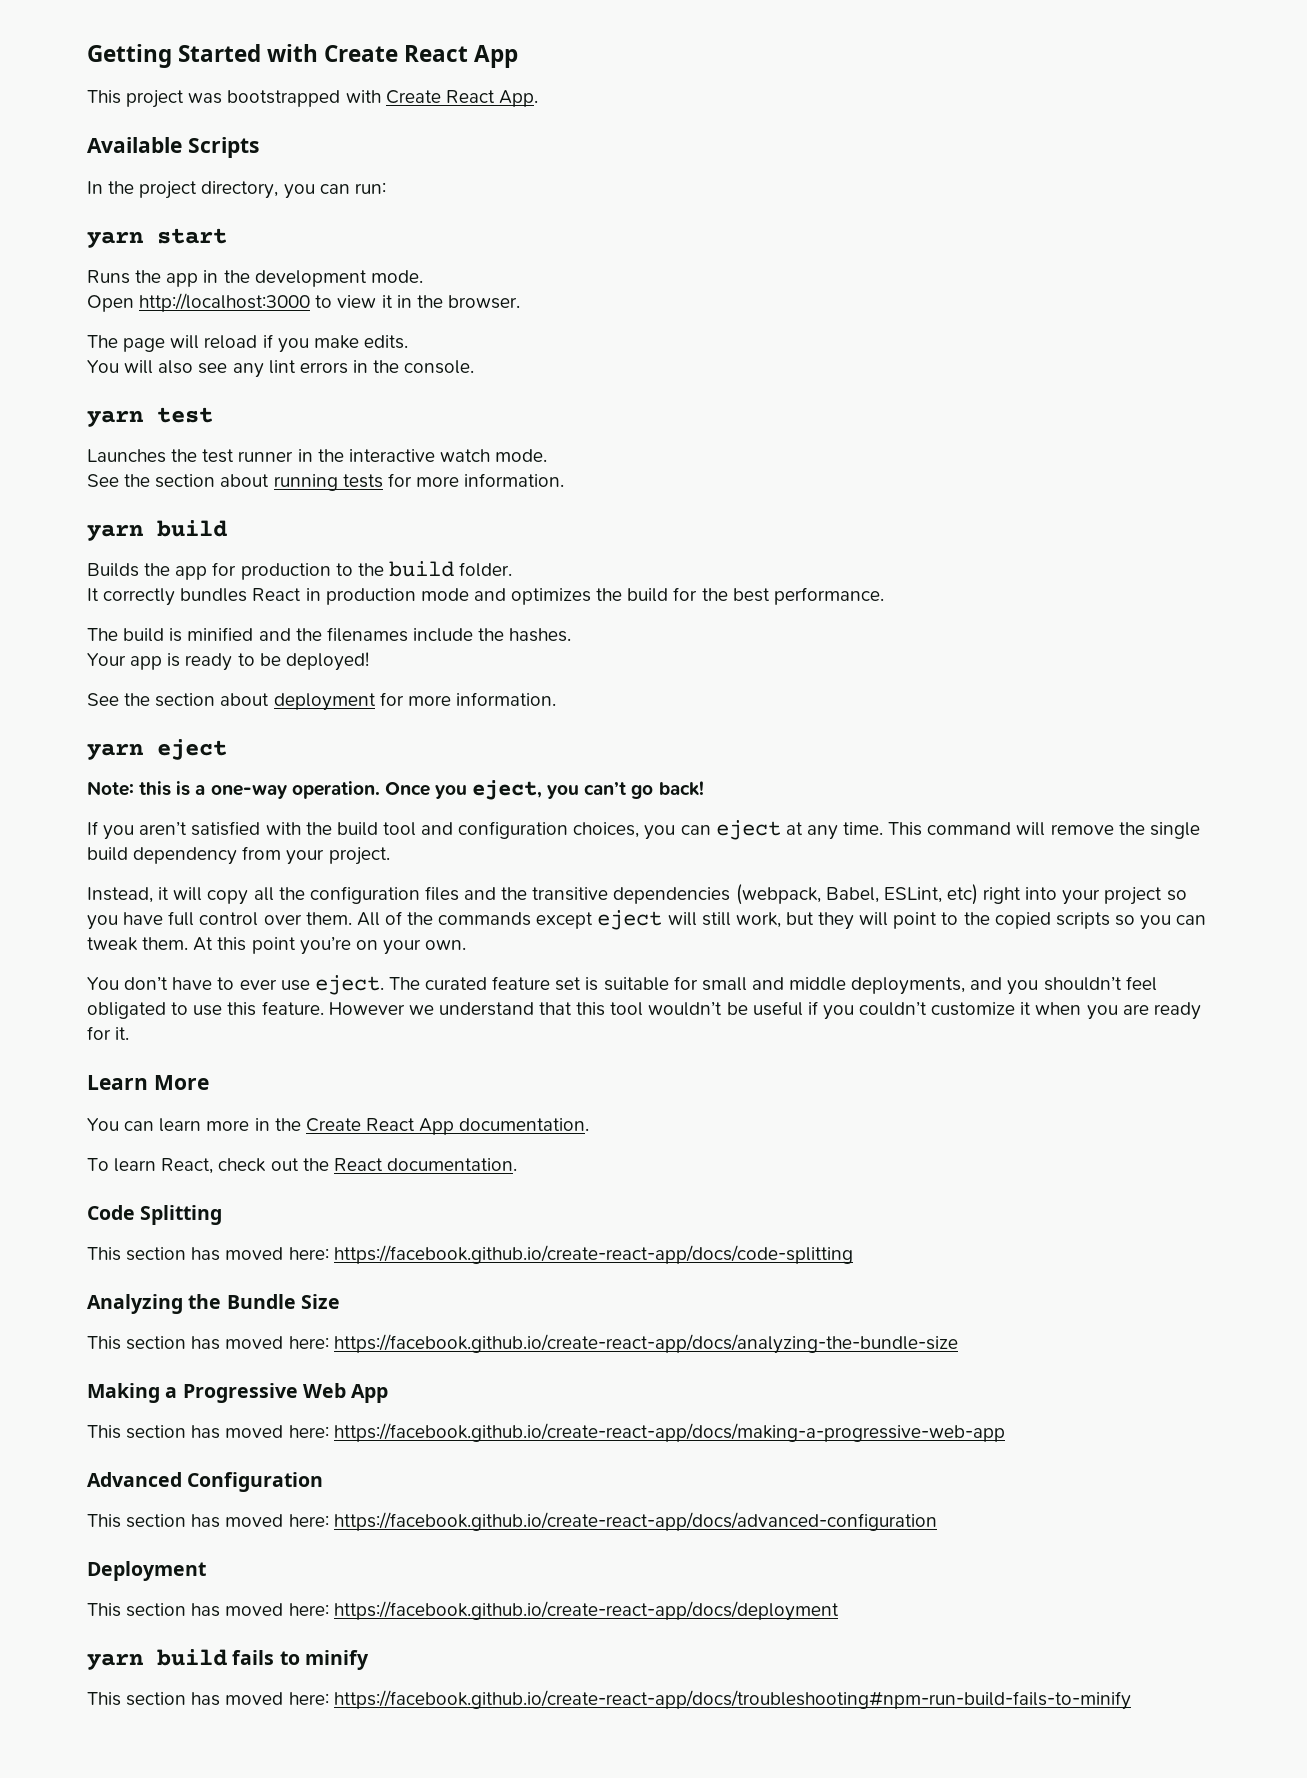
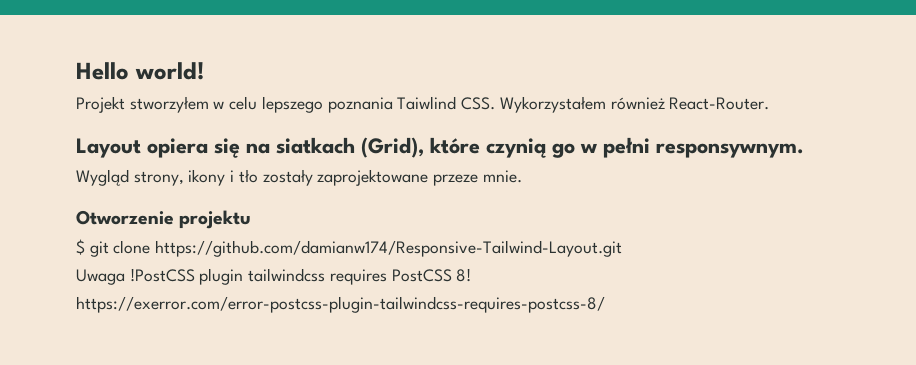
[87,44,519,68] [87,90,538,108] [87,137,259,158] [87,181,386,199] [87,228,227,248] [87,270,423,287] [87,293,520,312] [87,334,408,353] [87,360,475,378] [87,407,213,427] [87,449,548,463] [87,473,565,491] [87,520,227,541] [87,561,513,580] [87,587,884,606] [87,627,572,642] [87,652,369,671] [87,692,556,711] [87,739,227,760] [87,780,704,800] [87,820,1200,840] [87,846,390,865] [87,884,1187,905] [87,910,1207,930] [87,936,467,955] [87,975,1157,995] [87,1001,1201,1020] [87,1026,130,1040] [87,1075,209,1090] [87,1118,590,1135] [87,1158,517,1174] [87,1205,223,1225] [87,1245,853,1264] [87,1294,340,1314] [87,1334,958,1354] [87,1383,389,1403] [87,1423,1005,1442] [87,1472,324,1492] [87,1512,937,1531] [87,1561,206,1581] [87,1601,839,1621] [87,1649,369,1670] [87,1690,1131,1710] Getting Started with Create React App // This project was bootstrapped with Create React App. // Available Scripts // In the project directory, you can run: // yarn start // Runs the app in the development mode. // Open http://localhost:3000 to view it in the browser. // The page will reload if you make edits. // You will also see any lint errors in the console. // yarn test // Launches the test runner in the interactive watch mode. // See the section about running tests for more information. // yarn build // Builds the app for production to the build folder. // It correctly bundles React in production mode and optimizes the build for the best performance. // The build is minified and the filenames include the hashes. // Your app is ready to be deployed! // See the section about deployment for more information. // yarn eject // Note: this is a one-way operation. Once you eject, you can’t go back! // If you aren’t satisfied with the build tool and configuration choices, you can eject at any time. This command will remove the single build dependency from your project. // Instead, it will copy all the configuration files and the transitive dependencies (webpack, Babel, ESLint, etc) right into your project so you have full control over them. All of the commands except eject will still work, but they will point to the copied scripts so you can tweak them. At this point you’re on your own. // You don’t have to ever use eject. The curated feature set is suitable for small and middle deployments, and you shouldn’t feel obligated to use this feature. However we understand that this tool wouldn’t be useful if you couldn’t customize it when you are ready for it. // Learn More // You can learn more in the Create React App documentation. // To learn React, check out the React documentation. // Code Splitting // This section has moved here: https://facebook.github.io/create-react-app/docs/code-splitting // Analyzing the Bundle Size // This section has moved here: https://facebook.github.io/create-react-app/docs/analyzing-the-bundle-size // Making a Progressive Web App // This section has moved here: https://facebook.github.io/create-react-app/docs/making-a-progressive-web-app // Advanced Configuration // This section has moved here: https://facebook.github.io/create-react-app/docs/advanced-configuration // Deployment // This section has moved here: https://facebook.github.io/create-react-app/docs/deployment // yarn build fails to minify // This section has moved here: https://facebook.github.io/create-react-app/docs/troubleshooting#npm-run-build-fails-to-minify -> [76,62,204,80] [76,96,770,113] [76,137,804,158] [76,169,522,186] [76,210,252,229] [76,239,623,257] [76,268,472,285] [76,296,605,313] Hello world! // Projekt stworzyłem w celu lepszego poznania Taiwlind CSS. Wykorzystałem również React-Router. // Layout opiera się na siatkach (Grid), które czynią go w pełni responsywnym. // Wygląd strony, ikony i tło zostały zaprojektowane przeze mnie. // Otworzenie projektu // $ git clone https://github.com/damianw174/Responsive-Tailwind-Layout.git // Uwaga !PostCSS plugin tailwindcss requires PostCSS 8! // https://exerror.com/error-postcss-plugin-tailwindcss-requires-postcss-8/

